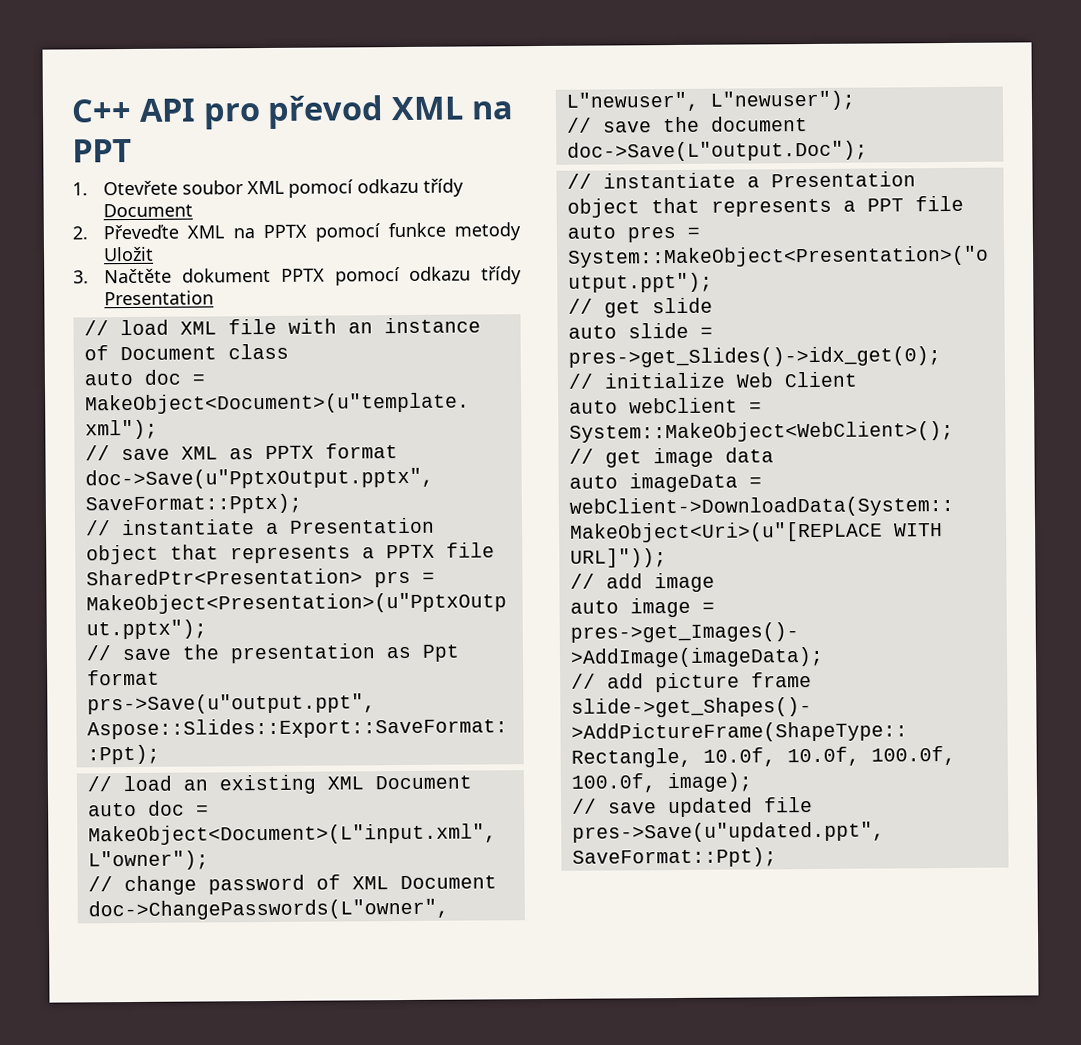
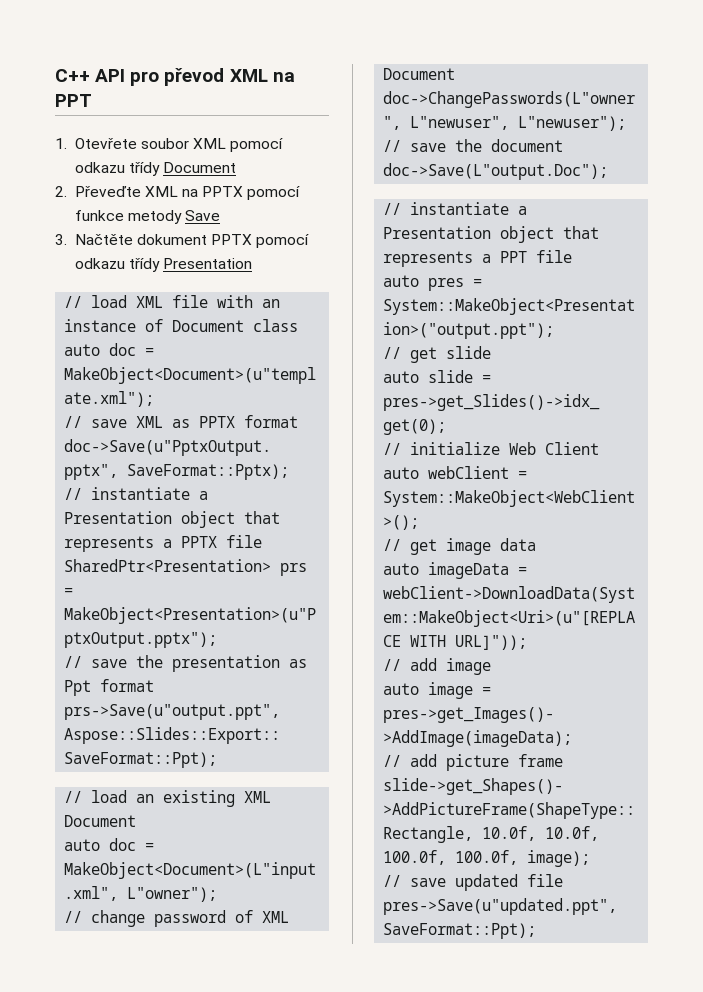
[103,246,155,262] Uložit -> [185,210,221,221] Save

